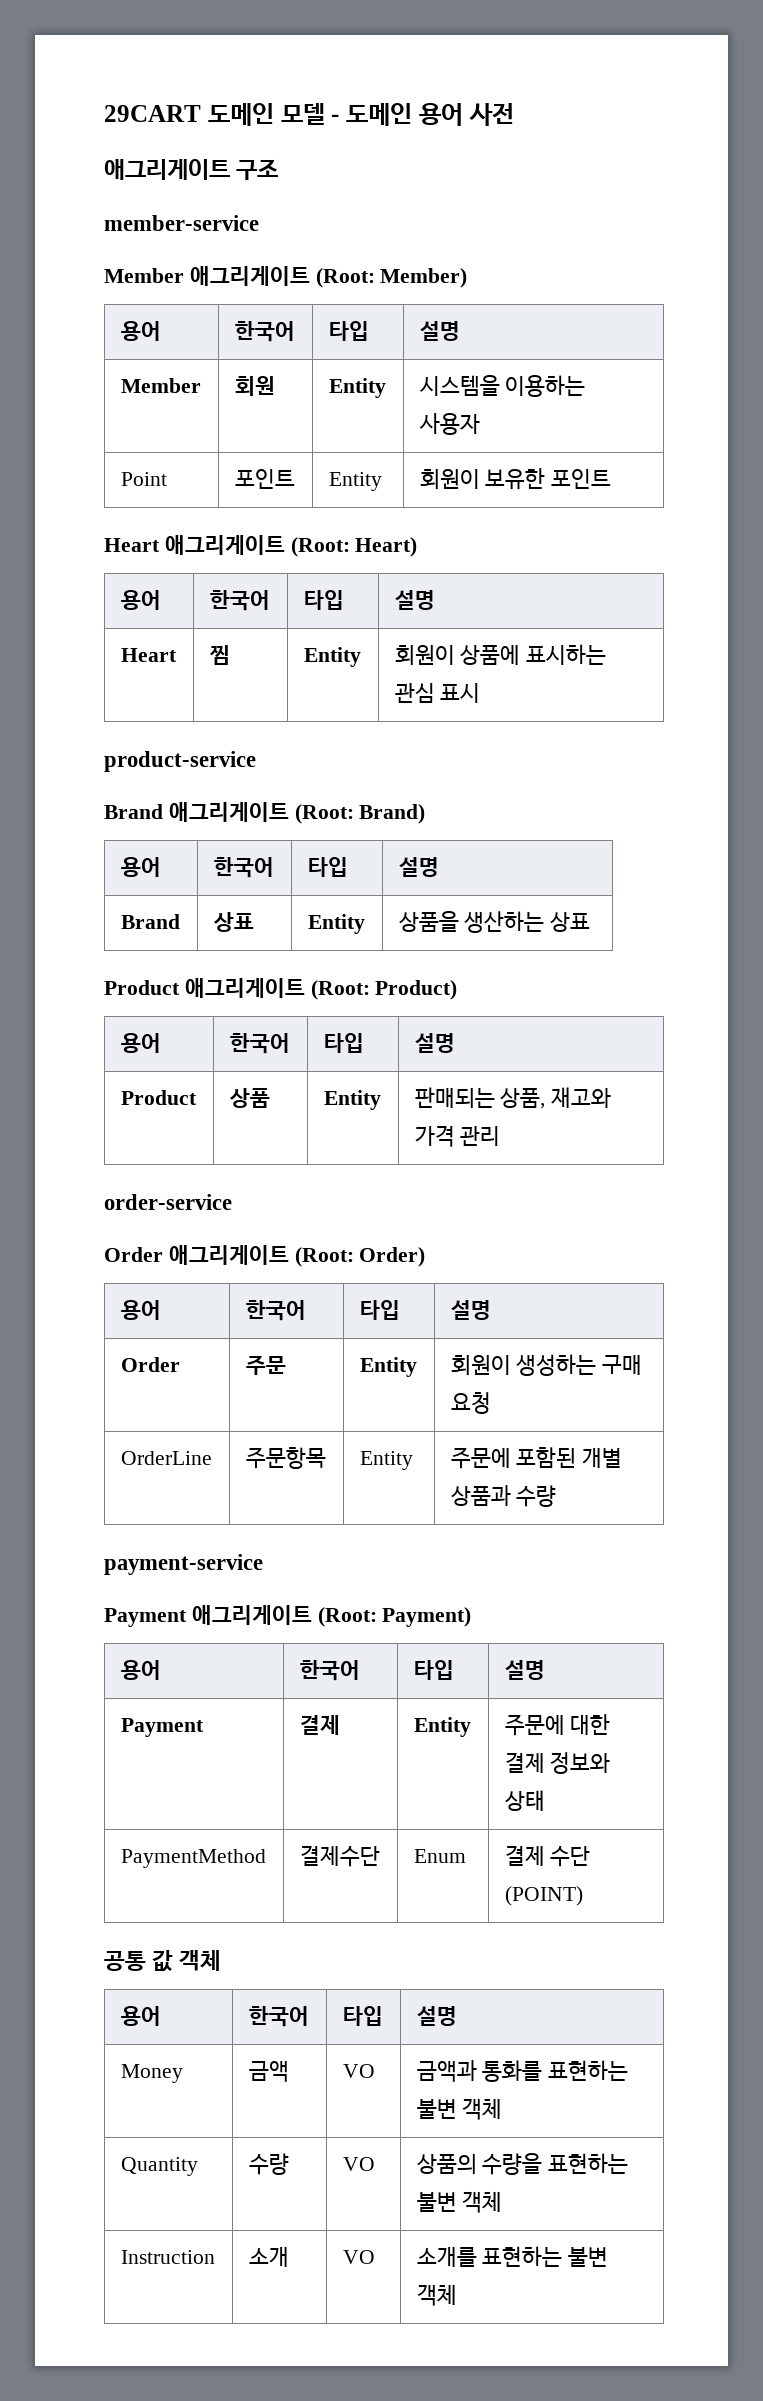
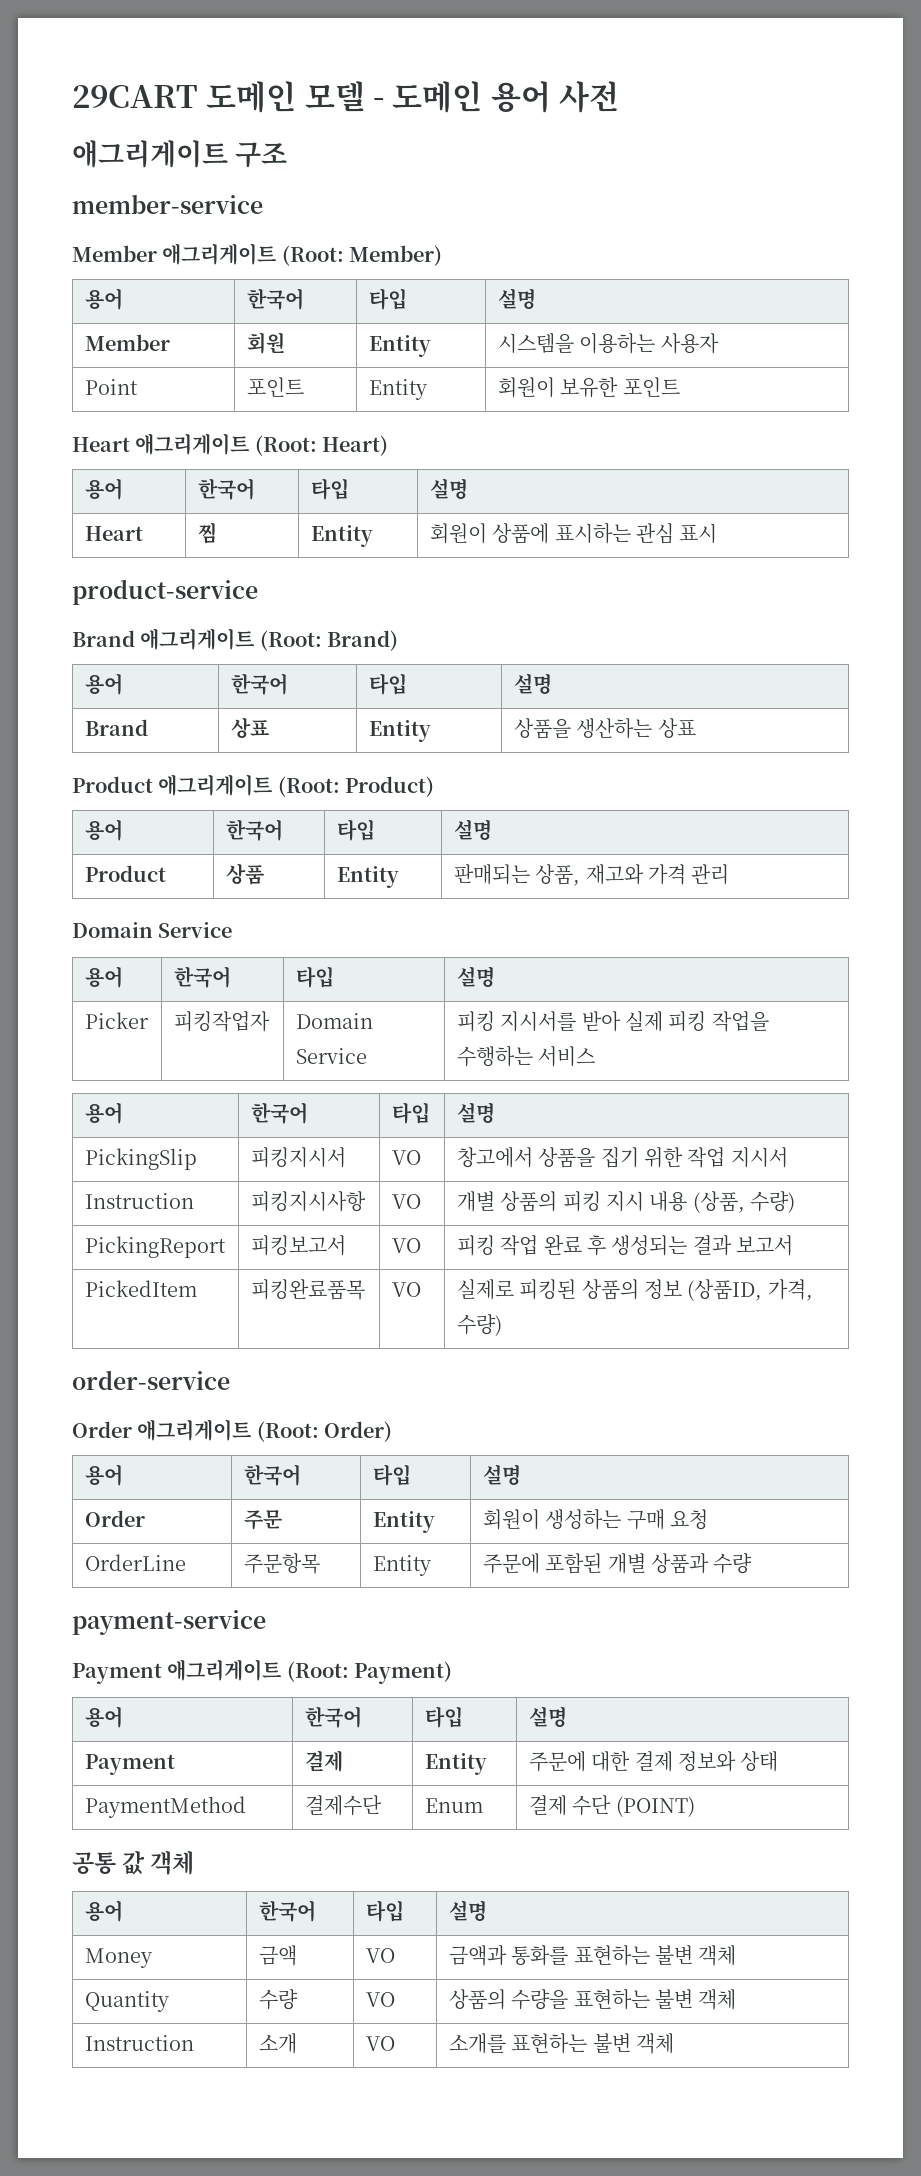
(501, 1136) none -> [72,922,233,938] [84,966,123,988] [173,966,231,988] [295,966,334,988] [456,966,495,987] [84,1012,149,1029] [173,1011,270,1032] [295,1013,373,1029] [295,1048,367,1064] [456,1011,769,1032] [456,1046,596,1067] [84,1102,123,1124] [250,1102,308,1124] [391,1102,430,1124] [456,1102,495,1123] [84,1148,197,1170] [250,1147,346,1168] [391,1150,421,1165] [456,1147,788,1168] [84,1193,194,1209] [250,1191,366,1212] [391,1194,421,1209] [456,1191,796,1213] [84,1236,226,1258] [250,1235,346,1256] [391,1238,421,1253] [456,1235,794,1256] [84,1280,197,1297] [250,1279,365,1300] [391,1282,421,1297] [456,1279,813,1301] [456,1314,502,1336] // Domain Service // 용어 | 한국어 | 타입 | 설명 // Picker | 피킹작업자 | Domain Service | 피킹 지시서를 받아 실제 피킹 작업을 수행하는 서비스 // 용어 | 한국어 | 타입 | 설명 // PickingSlip | 피킹지시서 | VO | 창고에서 상품을 집기 위한 작업 지시서 // Instruction | 피킹지시사항 | VO | 개별 상품의 피킹 지시 내용 (상품, 수량) // PickingReport | 피킹보고서 | VO | 피킹 작업 완료 후 생성되는 결과 보고서 // PickedItem | 피킹완료품목 | VO | 실제로 피킹된 상품의 정보 (상품ID, 가격, 수량)

